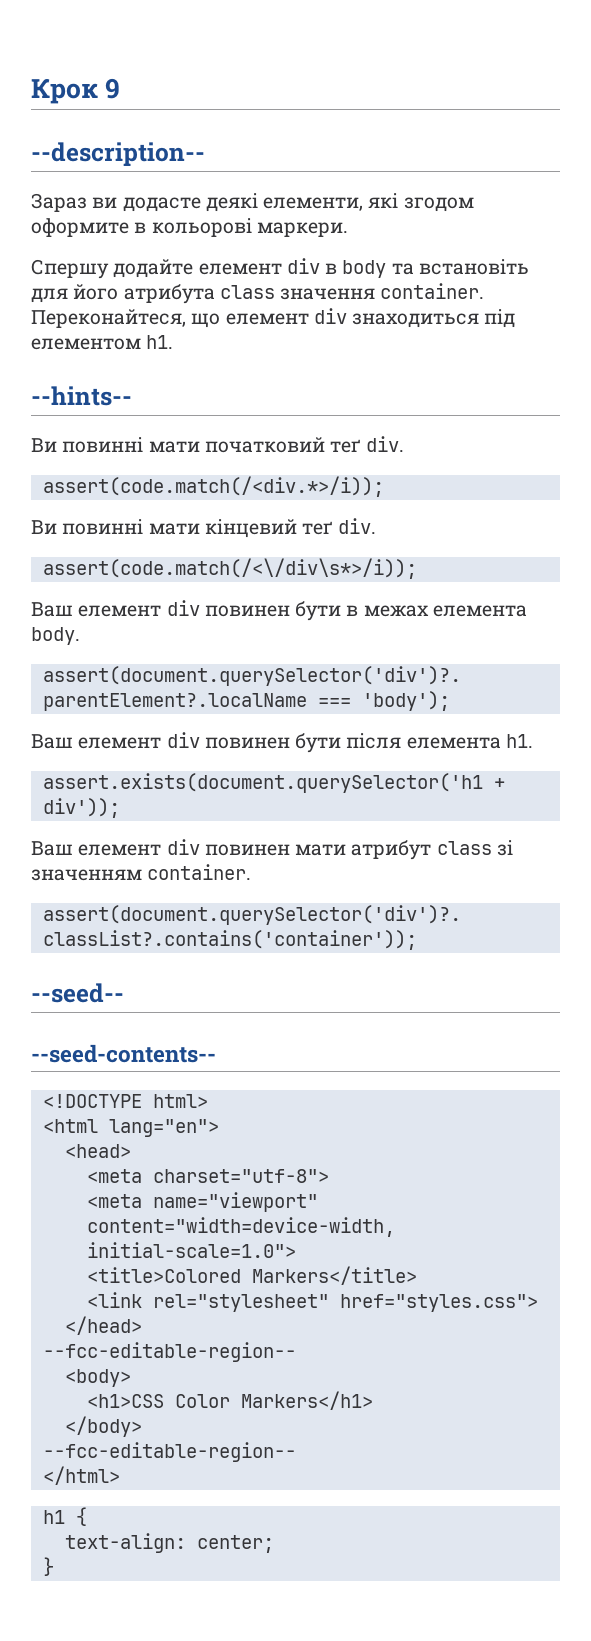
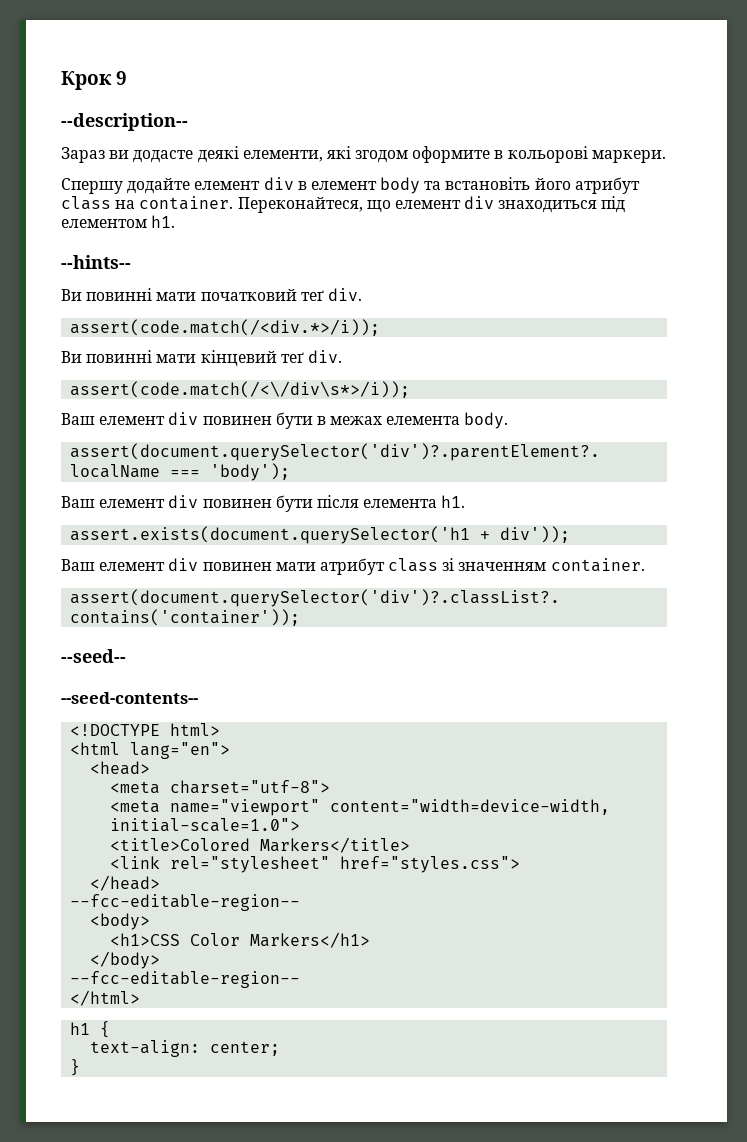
(338, 268) none -> [310,181,377,190] елемент
[31,284,376,304] для його атрибута class значення -> [534,177,640,194] [61,196,136,210] його атрибут class на

